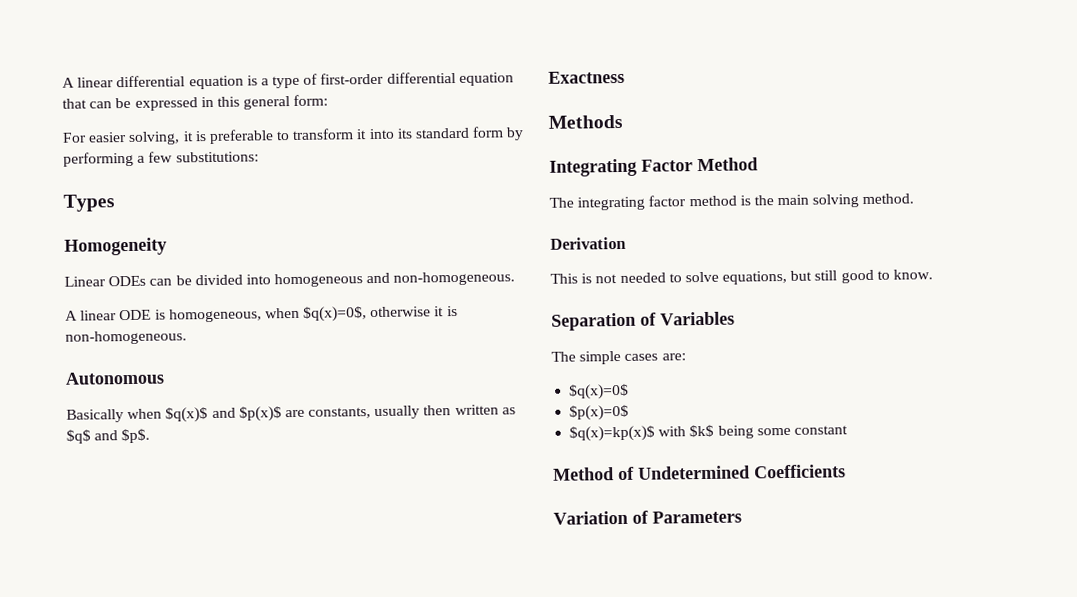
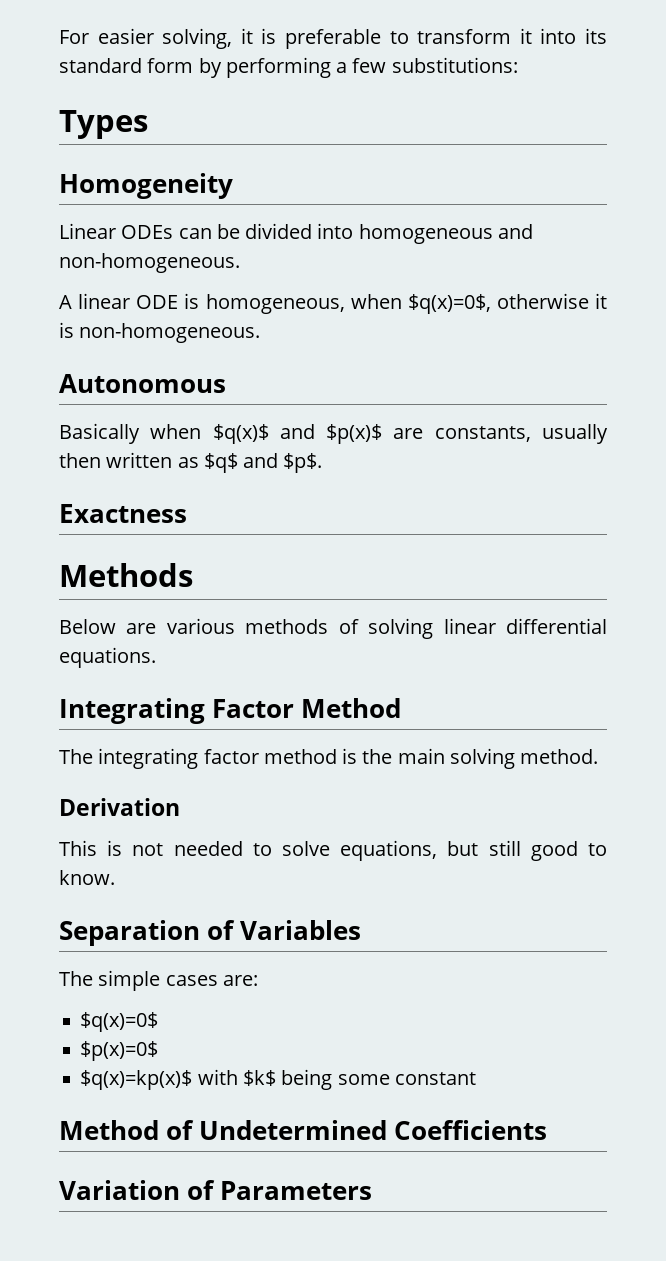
[62,72,514,90] [62,94,329,111] A linear differential equation is a type of first-order differential equation that can be expressed in this general form: // -> (59, 37) none
(623, 121) none -> [59,618,607,639] [59,647,156,668] // Below are various methods of solving linear differential equations.

